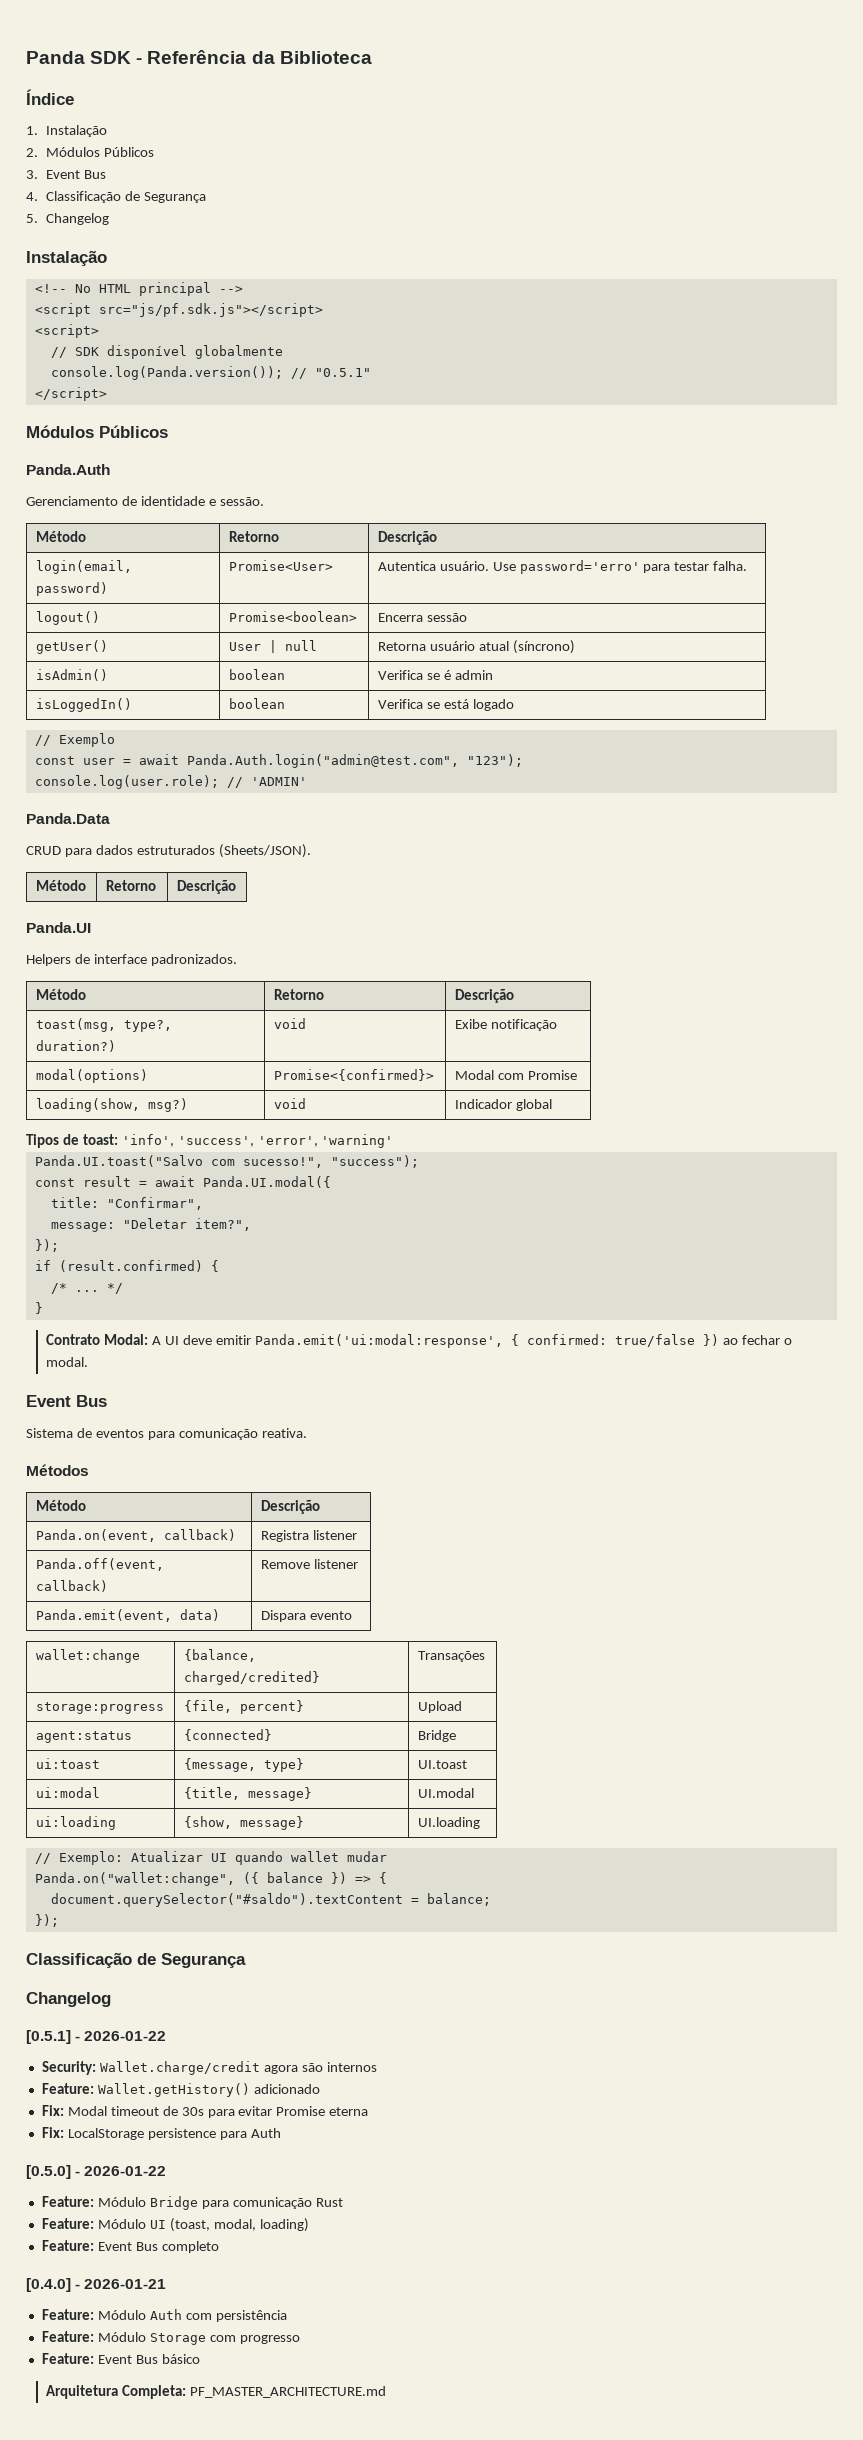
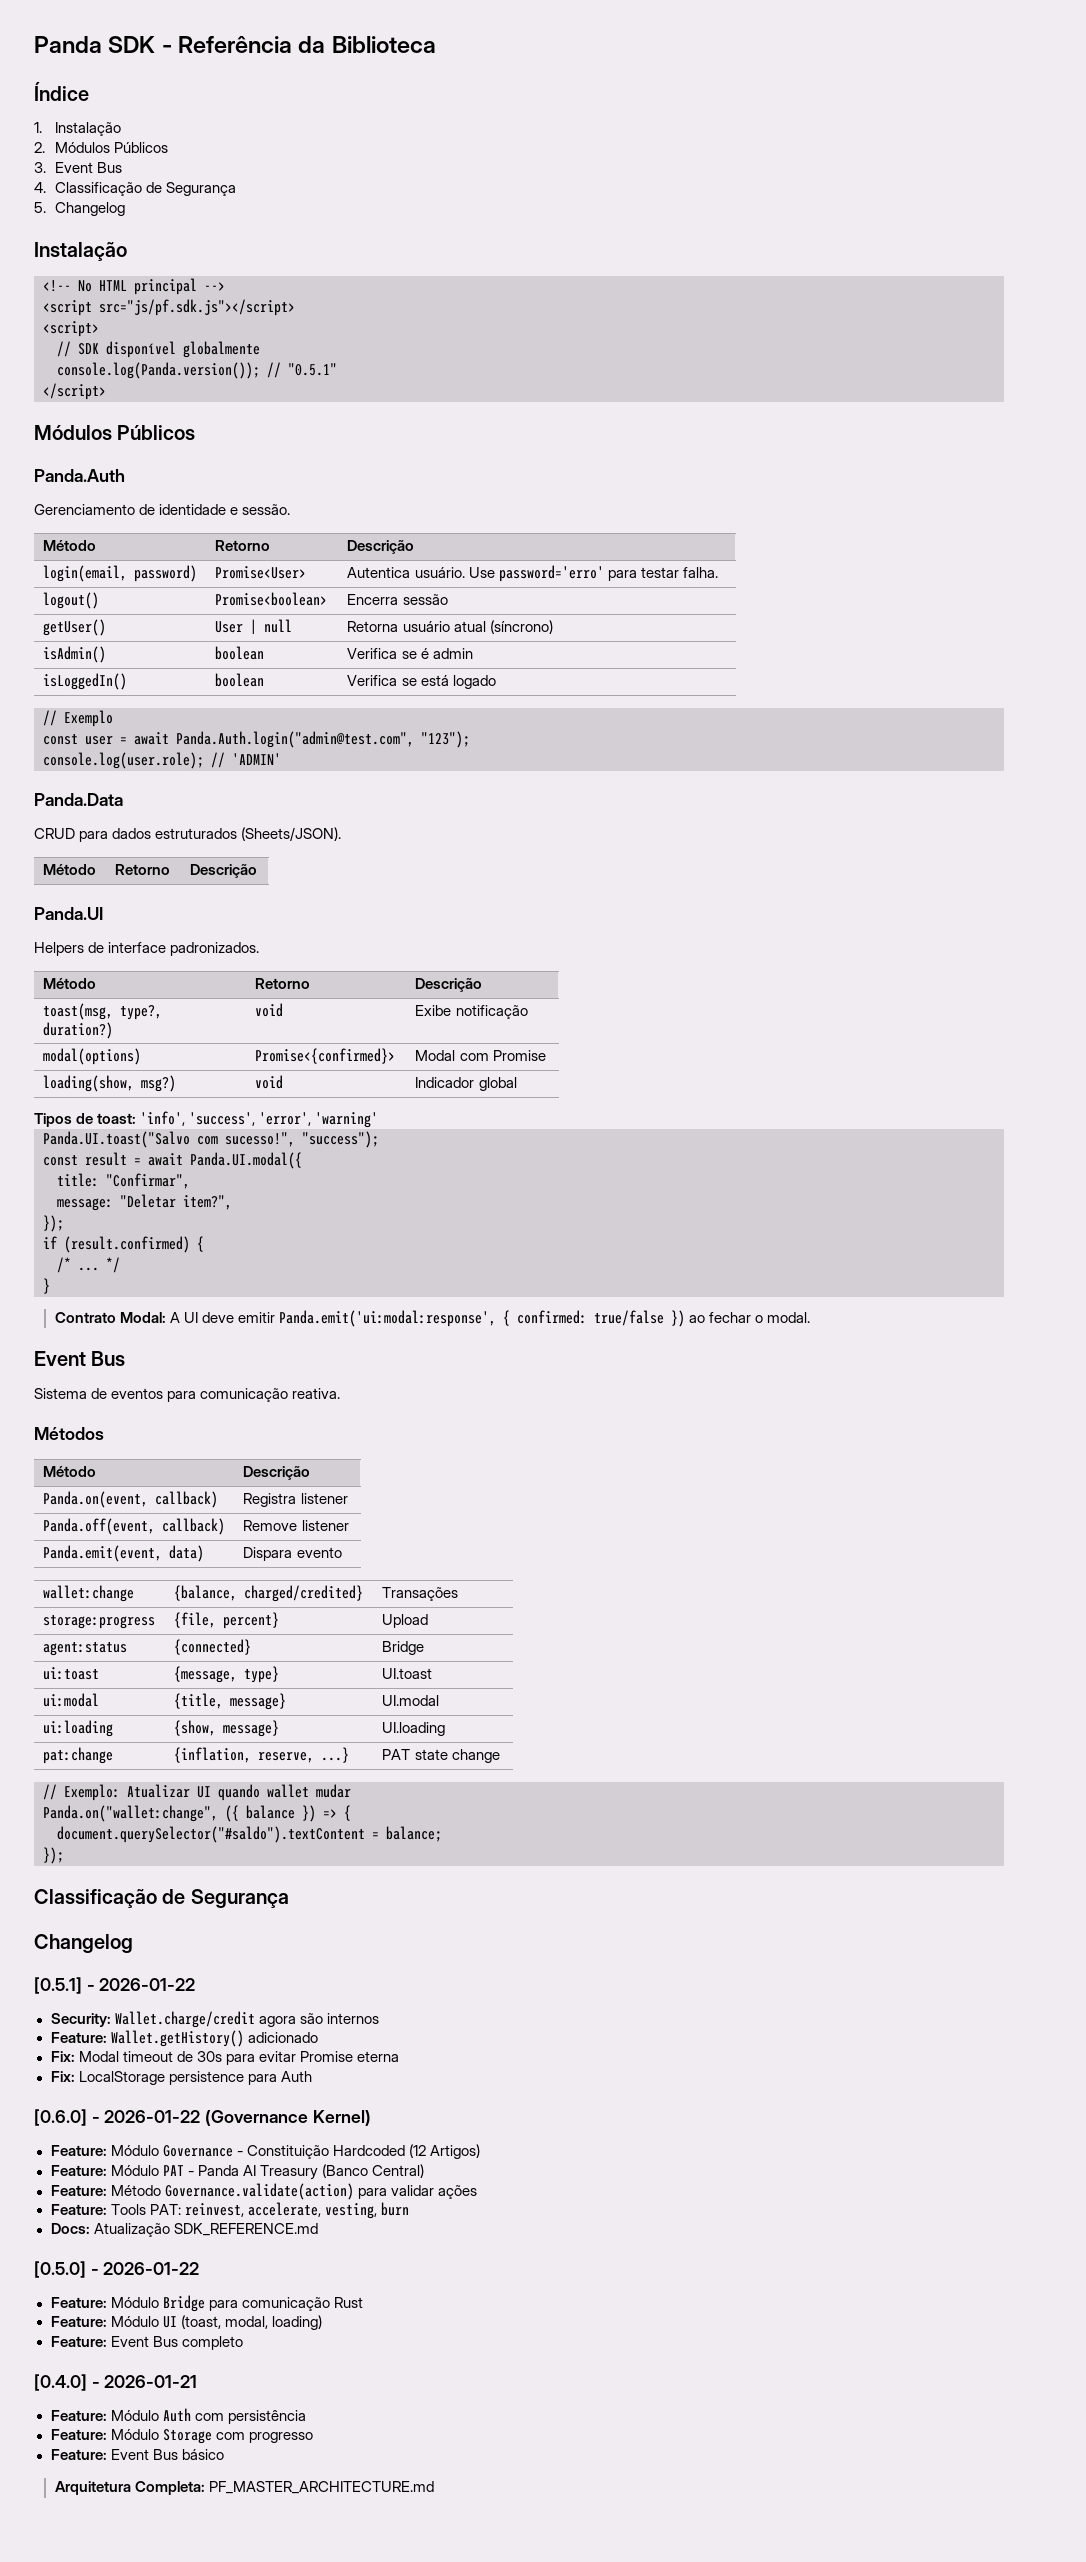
(480, 1823) none -> [43,1747,114,1764] [174,1747,350,1763] [382,1749,500,1763] // pat:change | {inflation, reserve, ...} | PAT state change
(281, 2133) none -> [34,2109,371,2126] [50,2144,480,2159] [50,2164,424,2180] [50,2183,477,2200] [50,2202,409,2219] [50,2223,318,2237] // [0.6.0] - 2026-01-22 (Governance Kernel) // Feature: Módulo Governance - Constituição Hardcoded (12 Artigos) // Feature: Módulo PAT - Panda AI Treasury (Banco Central) // Feature: Método Governance.validate(action) para validar ações // Feature: Tools PAT: reinvest, accelerate, vesting, burn // Docs: Atualização SDK_REFERENCE.md

